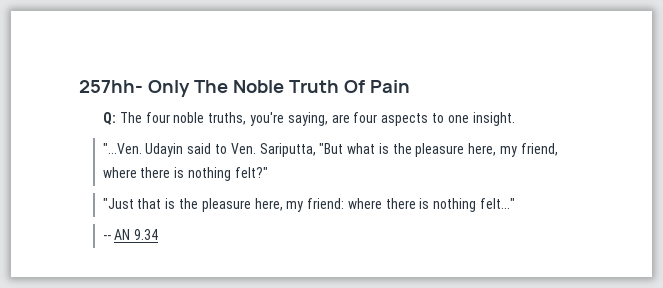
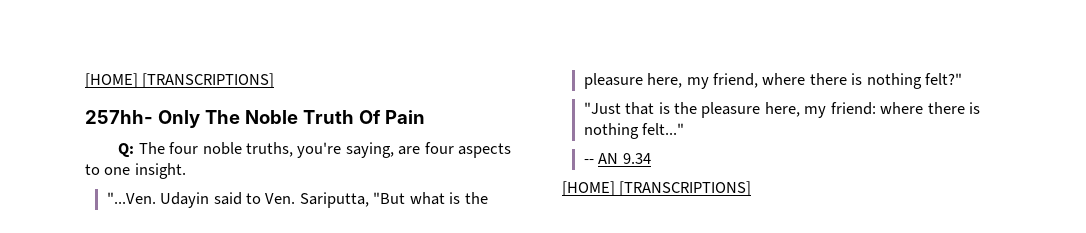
(79, 86) none -> [85,73,275,88] [HOME] [TRANSCRIPTIONS] //
(159, 234) none -> [562,181,752,196] // [HOME] [TRANSCRIPTIONS]

